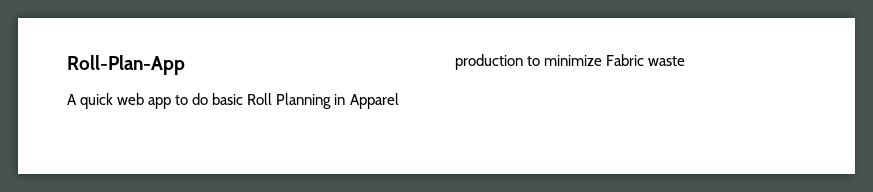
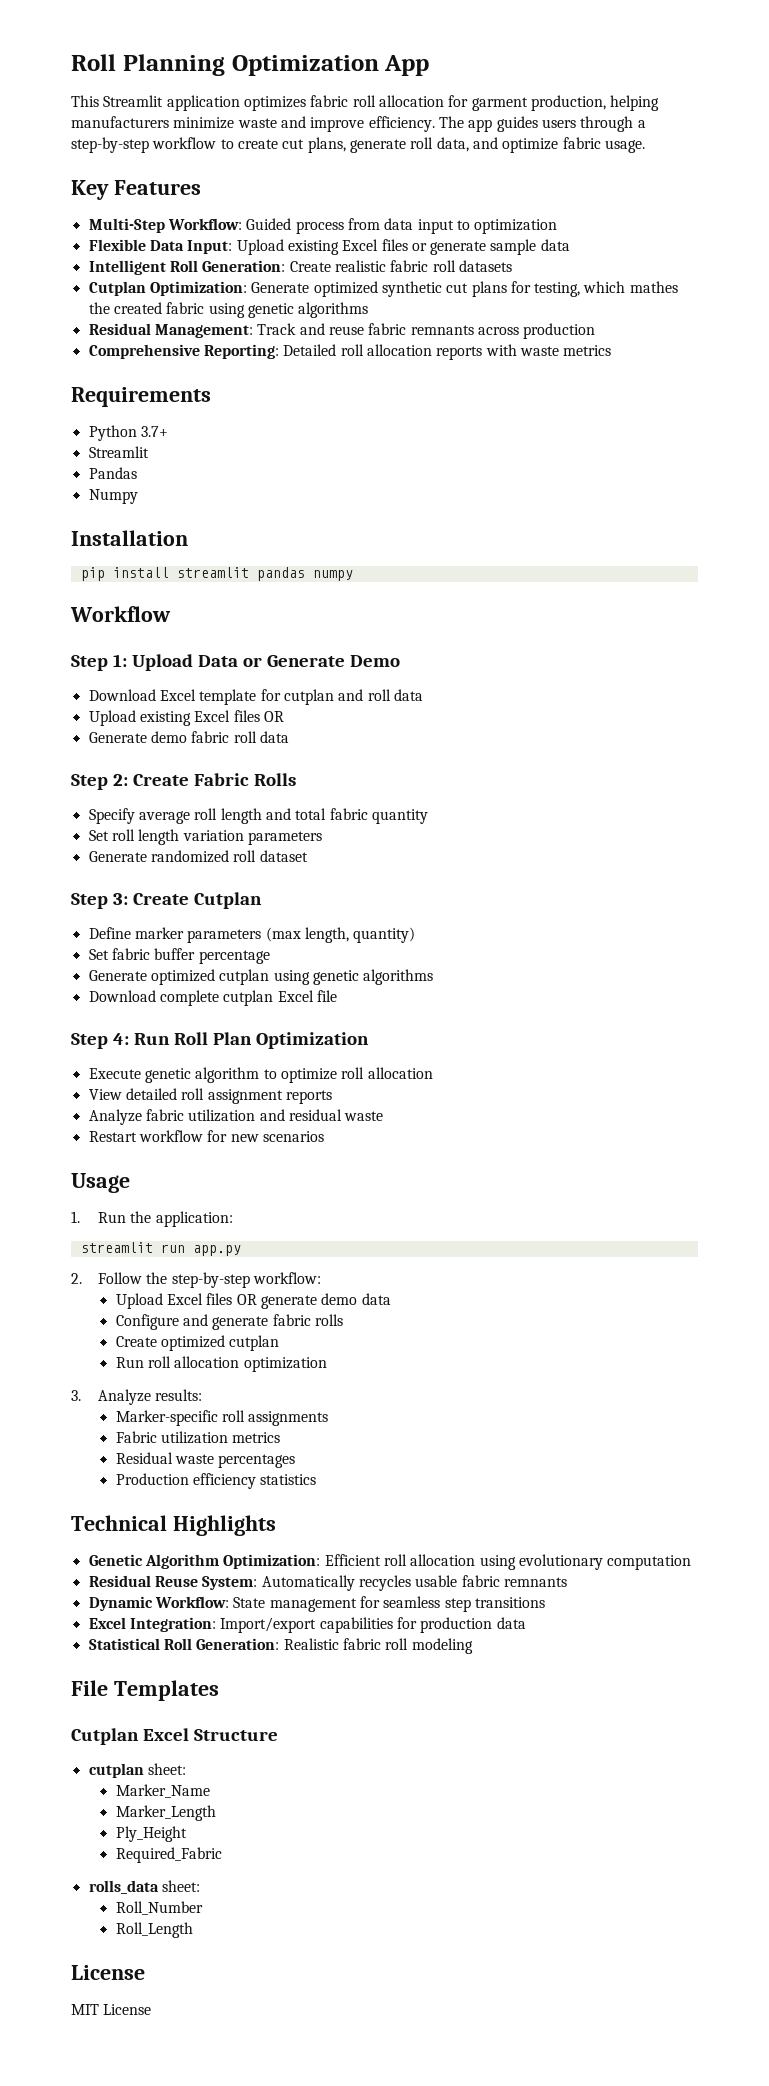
[67,55,185,75] [67,93,399,109] [455,54,686,70] Roll-Plan-App // A quick web app to do basic Roll Planning in Apparel production to minimize Fabric waste -> [71,54,430,76] [71,95,660,111] [71,116,646,132] [71,137,645,153] [71,180,201,200] [88,218,558,234] [88,239,570,255] [88,260,512,275] [88,281,678,297] [88,302,369,318] [88,323,596,339] [88,344,612,360] [71,387,211,407] [88,425,168,441] [88,446,149,458] [88,467,137,479] [88,489,138,504] [71,530,188,546] [80,567,353,581] [70,606,171,622] [71,654,400,671] [88,689,423,705] [88,710,284,726] [88,731,289,743] [71,773,296,790] [88,808,428,824] [88,829,322,845] [88,850,308,863] [71,892,262,909] [88,927,416,943] [88,948,270,964] [88,969,434,985] [88,990,337,1006] [71,1032,369,1049] [88,1067,433,1083] [88,1088,332,1104] [88,1109,384,1125] [88,1130,324,1142] [71,1173,130,1193] [71,1211,233,1227] [80,1242,241,1256] [71,1272,322,1288] [115,1293,391,1309] [115,1314,343,1330] [115,1335,280,1351] [115,1356,327,1372] [71,1389,203,1405] [115,1410,329,1426] [115,1431,281,1444] [115,1452,296,1468] [115,1473,317,1489] [71,1515,276,1536] [88,1554,692,1570] [88,1575,567,1591] [88,1596,545,1612] [88,1617,526,1633] [88,1638,473,1654] [71,1680,219,1701] [71,1728,278,1745] [88,1763,186,1778] [115,1784,210,1798] [115,1805,216,1821] [115,1826,187,1842] [115,1847,222,1863] [88,1880,200,1894] [115,1901,203,1915] [115,1922,193,1938] [71,1965,145,1980] [71,2004,152,2015] Roll Planning Optimization App // This Streamlit application optimizes fabric roll allocation for garment production, helping manufacturers minimize waste and improve efficiency. The app guides users through a step-by-step workflow to create cut plans, generate roll data, and optimize fabric usage. // Key Features // Multi-Step Workflow: Guided process from data input to optimization // Flexible Data Input: Upload existing Excel files or generate sample data // Intelligent Roll Generation: Create realistic fabric roll datasets // Cutplan Optimization: Generate optimized synthetic cut plans for testing, which mathes the created fabric using genetic algorithms // Residual Management: Track and reuse fabric remnants across production // Comprehensive Reporting: Detailed roll allocation reports with waste metrics // Requirements // Python 3.7+ // Streamlit // Pandas // Numpy // Installation // pip install streamlit pandas numpy // Workflow // Step 1: Upload Data or Generate Demo // Download Excel template for cutplan and roll data // Upload existing Excel files OR // Generate demo fabric roll data // Step 2: Create Fabric Rolls // Specify average roll length and total fabric quantity // Set roll length variation parameters // Generate randomized roll dataset // Step 3: Create Cutplan // Define marker parameters (max length, quantity) // Set fabric buffer percentage // Generate optimized cutplan using genetic algorithms // Download complete cutplan Excel file // Step 4: Run Roll Plan Optimization // Execute genetic algorithm to optimize roll allocation // View detailed roll assignment reports // Analyze fabric utilization and residual waste // Restart workflow for new scenarios // Usage // 1. Run the application: // streamlit run app.py // 2. Follow the step-by-step workflow: // Upload Excel files OR generate demo data // Configure and generate fabric rolls // Create optimized cutplan // Run roll allocation optimization // 3. Analyze results: // Marker-specific roll assignments // Fabric utilization metrics // Residual waste percentages // Production efficiency statistics // Technical Highlights // Genetic Algorithm Optimization: Efficient roll allocation using evolutionary computation // Residual Reuse System: Automatically recycles usable fabric remnants // Dynamic Workflow: State management for seamless step transitions // Excel Integration: Import/export capabilities for production data // Statistical Roll Generation: Realistic fabric roll modeling // File Templates // Cutplan Excel Structure // cutplan sheet: // Marker_Name // Marker_Length // Ply_Height // Required_Fabric // rolls_data sheet: // Roll_Number // Roll_Length // License // MIT License

